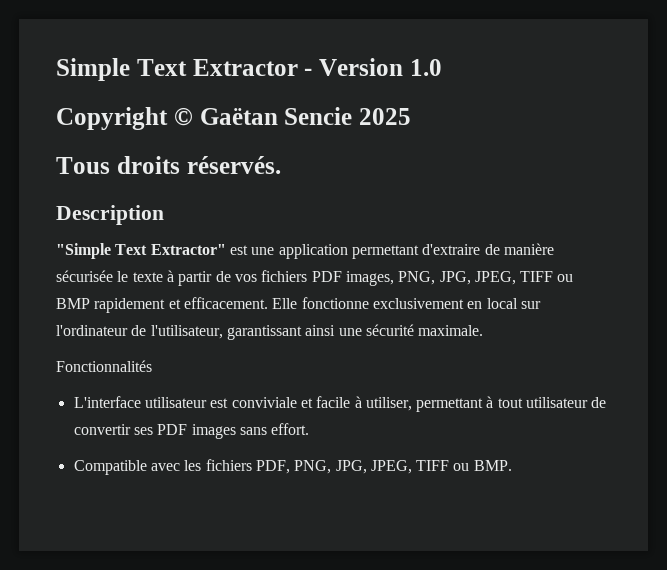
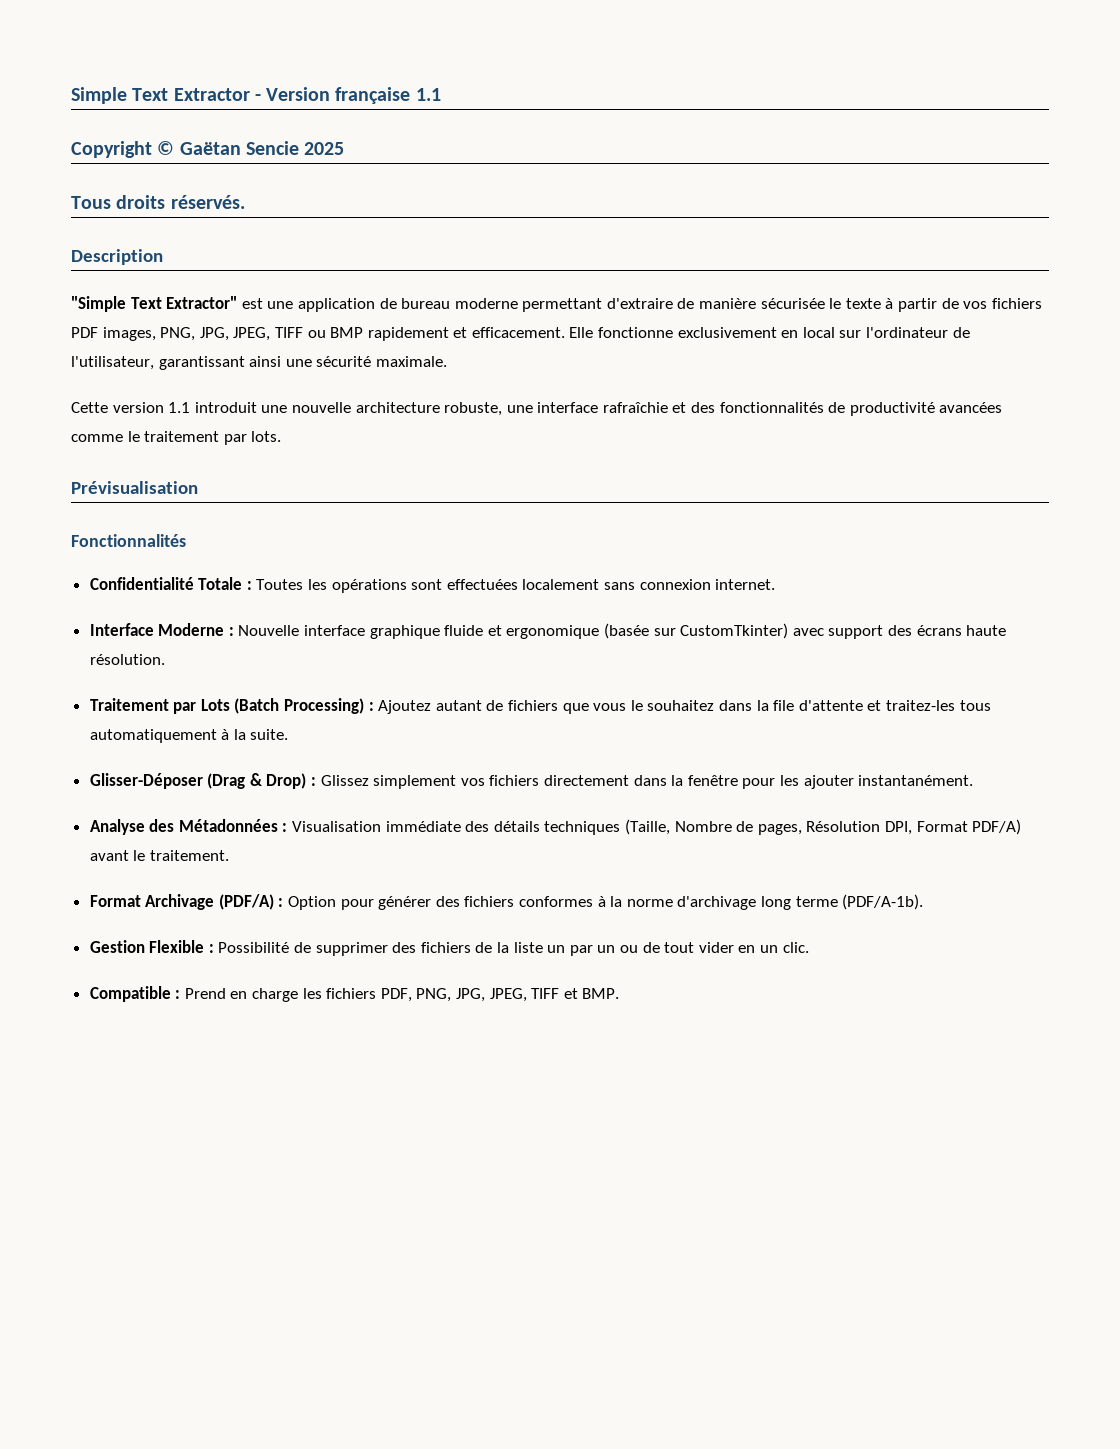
[409,59,442,76] 1.0 -> [335,87,441,104] française 1.1
(348, 251) none -> [379,298,518,309] de bureau moderne
[56,360,152,372] [73,396,607,412] [73,423,310,439] [73,460,180,475] Fonctionnalités // L'interface utilisateur est conviviale et facile à utiliser, permettant à tout utilisateur de convertir ses PDF images sans effort. // Compatible avec -> [71,402,1003,416] [71,431,282,445] [71,481,198,494] [71,534,186,547] [89,577,776,593] [89,623,1007,639] [89,654,165,665] [89,698,991,714] [89,729,289,743] [89,773,974,789] [89,819,1022,835] [89,850,229,861] [89,894,924,910] [89,940,809,956] [89,986,299,1002] Cette version 1.1 introduit une nouvelle architecture robuste, une interface rafraîchie et des fonctionnalités de productivité avancées comme le traitement par lots. // Prévisualisation // Fonctionnalités // Confidentialité Totale : Toutes les opérations sont effectuées localement sans connexion internet. // Interface Moderne : Nouvelle interface graphique fluide et ergonomique (basée sur CustomTkinter) avec support des écrans haute résolution. // Traitement par Lots (Batch Processing) : Ajoutez autant de fichiers que vous le souhaitez dans la file d'attente et traitez-les tous automatiquement à la suite. // Glisser-Déposer (Drag & Drop) : Glissez simplement vos fichiers directement dans la fenêtre pour les ajouter instantanément. // Analyse des Métadonnées : Visualisation immédiate des détails techniques (Taille, Nombre de pages, Résolution DPI, Format PDF/A) avant le traitement. // Format Archivage (PDF/A) : Option pour générer des fichiers conformes à la norme d'archivage long terme (PDF/A-1b). // Gestion Flexible : Possibilité de supprimer des fichiers de la liste un par un ou de tout vider en un clic. // Compatible : Prend en charge
[453,463,470,471] ou -> [563,988,578,999] et

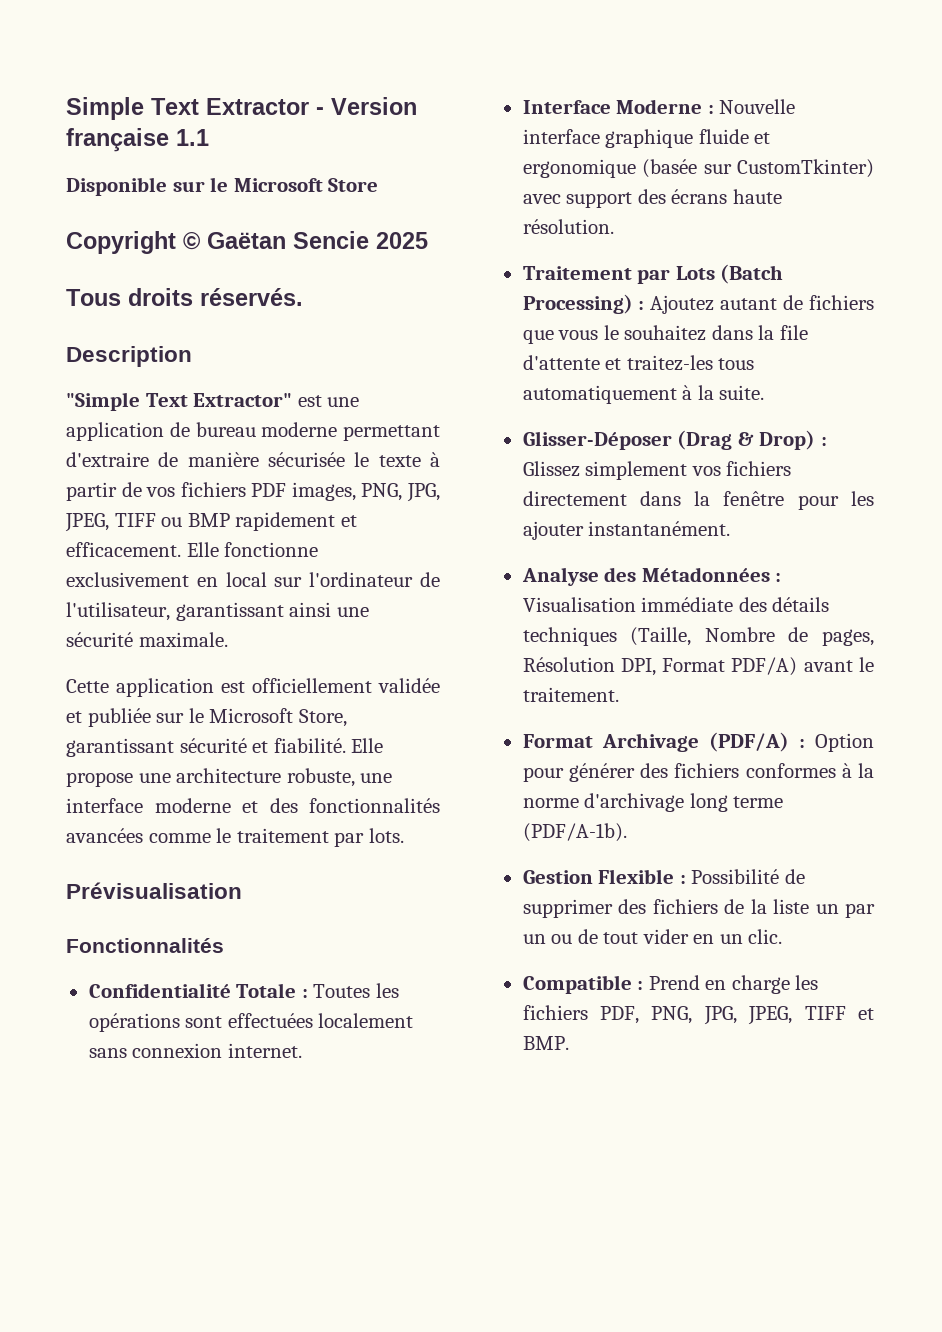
(441, 94) none -> [66,177,379,196] // Disponible sur le Microsoft Store
[112,402,351,413] version 1.1 introduit une nouvelle -> [116,678,440,697] [66,708,347,727] [66,738,384,757] [66,772,171,787] application est officiellement validée et publiée sur le Microsoft Store, garantissant sécurité et fiabilité. Elle propose une
[602,402,668,413] rafraîchie -> [154,798,231,813] moderne
[828,402,935,416] de productivité -> (440, 805) none

